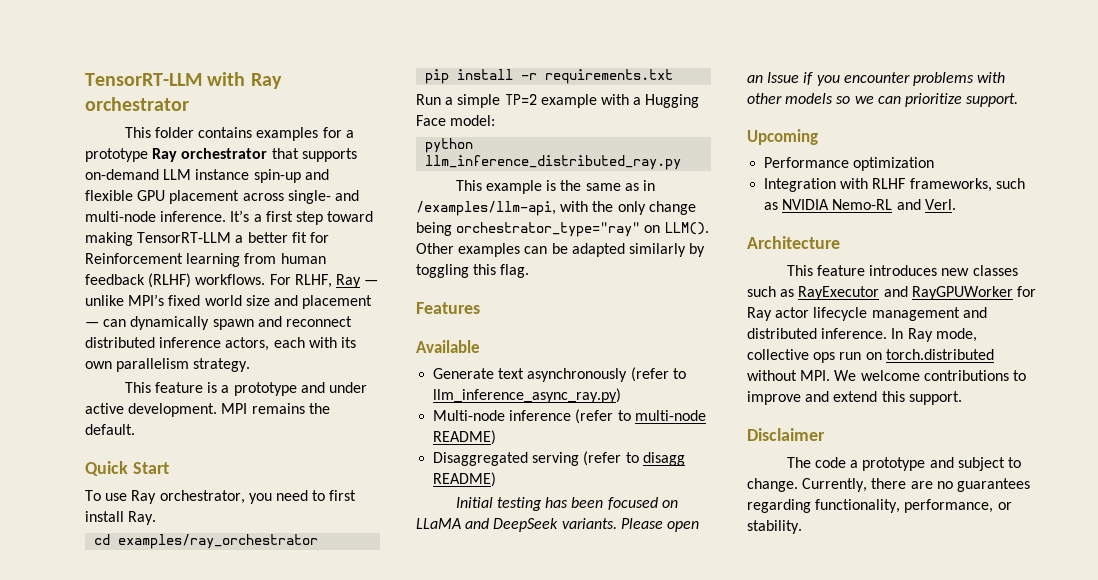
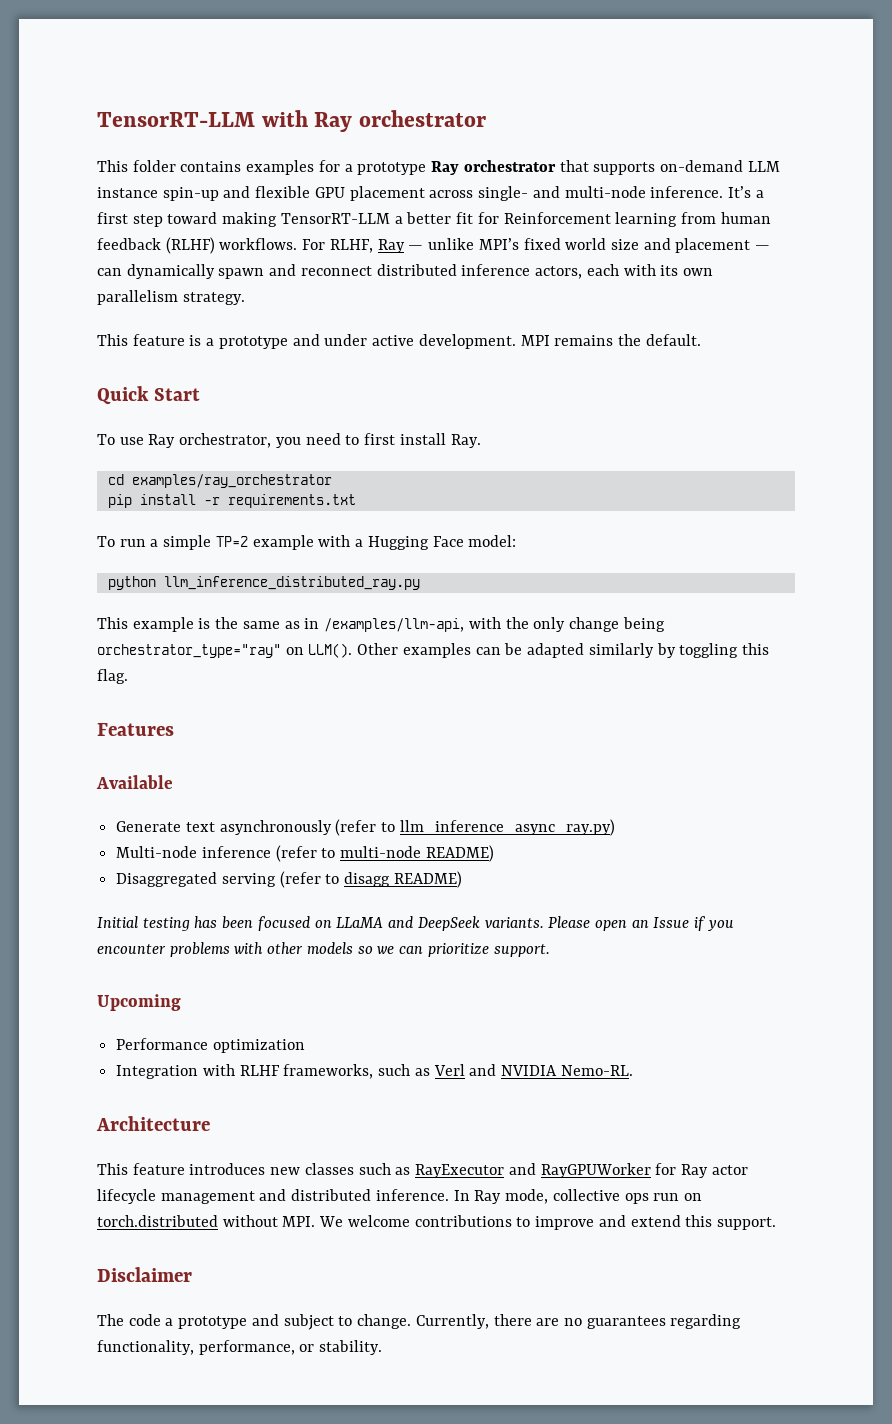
[416,94,441,105] Run -> [97,536,146,547] To run
[782,199,956,210] NVIDIA Nemo-RL and Verl. -> [433,1064,633,1076] Verl and NVIDIA Nemo-RL.

